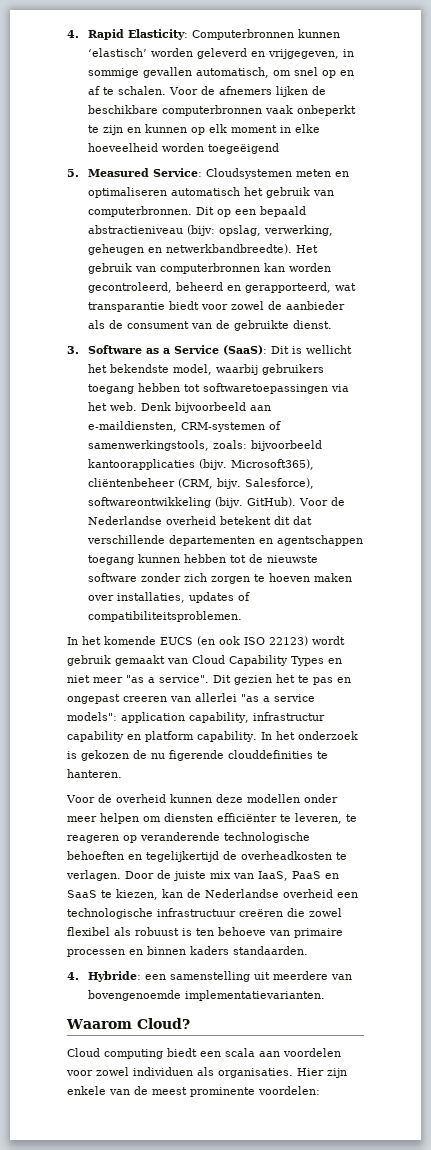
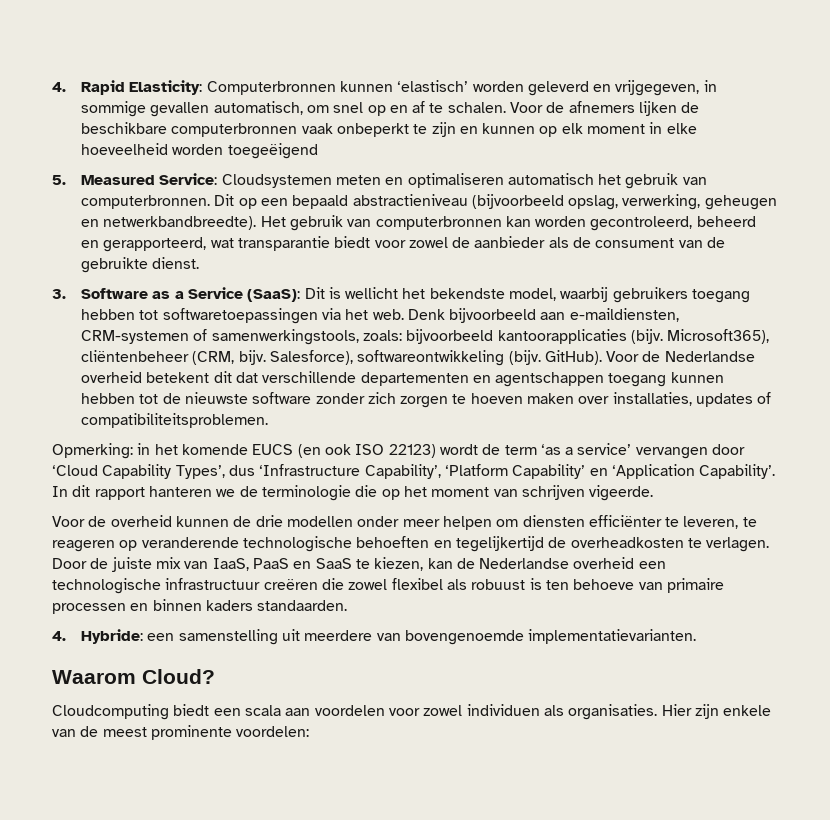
[187,225,216,236] (bijv: -> [471,194,564,209] (bijvoorbeeld
[67,637,78,645] In -> [52,443,151,459] Opmerking: in
[67,655,342,666] [67,674,351,685] [67,693,315,704] [67,712,325,723] [67,731,358,742] [67,750,328,761] [67,769,122,778] gebruik gemaakt van Cloud Capability Types en niet meer "as a service". Dit gezien het te pas en ongepast creeren van allerlei "as a service models": application capability, infrastructur capability en platform capability. In het onderzoek is gekozen de nu figerende clouddefinities te hanteren. -> [482,443,746,459] [52,464,776,479] [52,485,654,501] de term ‘as a service’ vervangen door ‘Cloud Capability Types’, dus ‘Infrastructure Capability’, ‘Platform Capability’ en ‘Application Capability’. In dit rapport hanteren we de terminologie die op het moment van schrijven vigeerde.
[216,794,243,803] deze -> [233,515,283,527] de drie
[67,1048,163,1059] Cloud computing -> [52,704,169,720] Cloudcomputing

